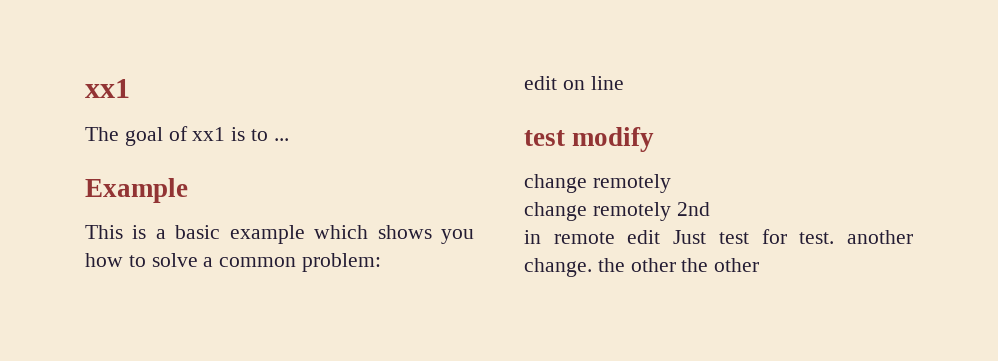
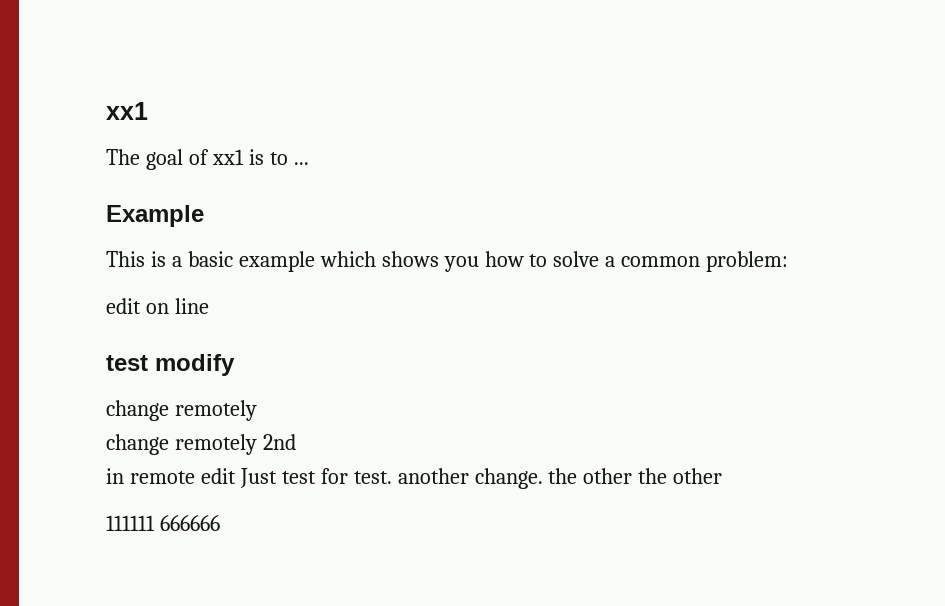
(760, 265) none -> [106,515,220,531] // 111111 666666

